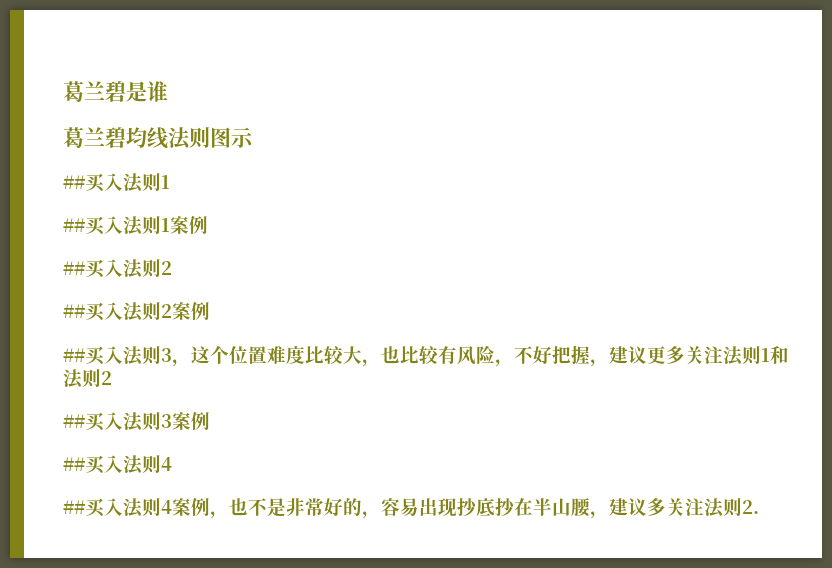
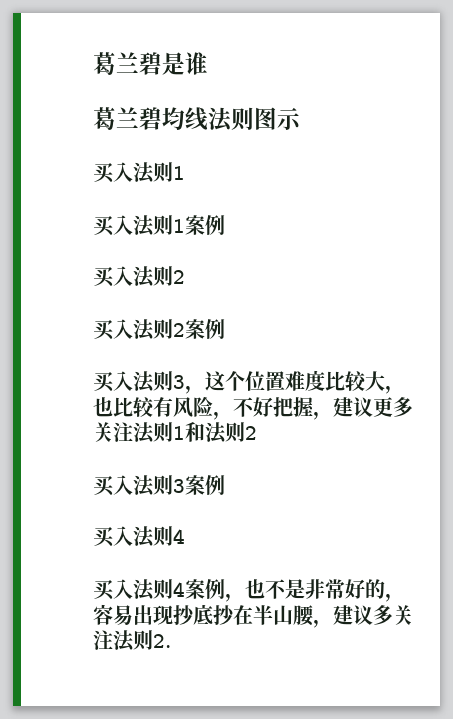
[63,175,85,189] ## -> (301, 118) none
[63,218,85,232] ## -> (185, 173) none
[63,261,85,275] ## -> (225, 224) none
[63,304,85,318] ## -> (185, 277) none
[63,348,85,362] ## -> (225, 328) none
[63,414,85,428] ## -> (257, 433) none
[63,457,85,471] ## -> (225, 484) none
[63,500,85,514] ## -> (185, 536) none

